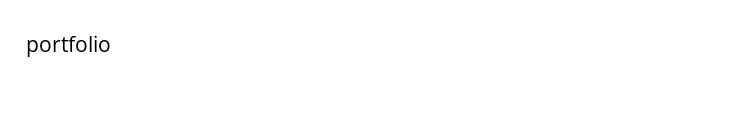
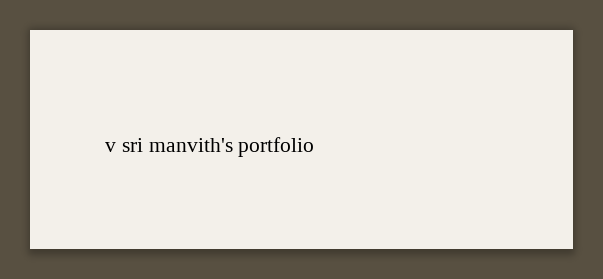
(26, 46) none -> [105,138,233,152] v sri manvith's

